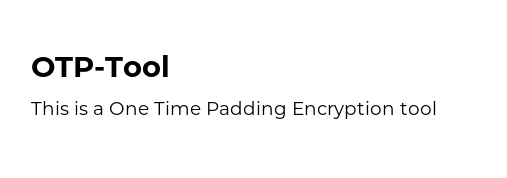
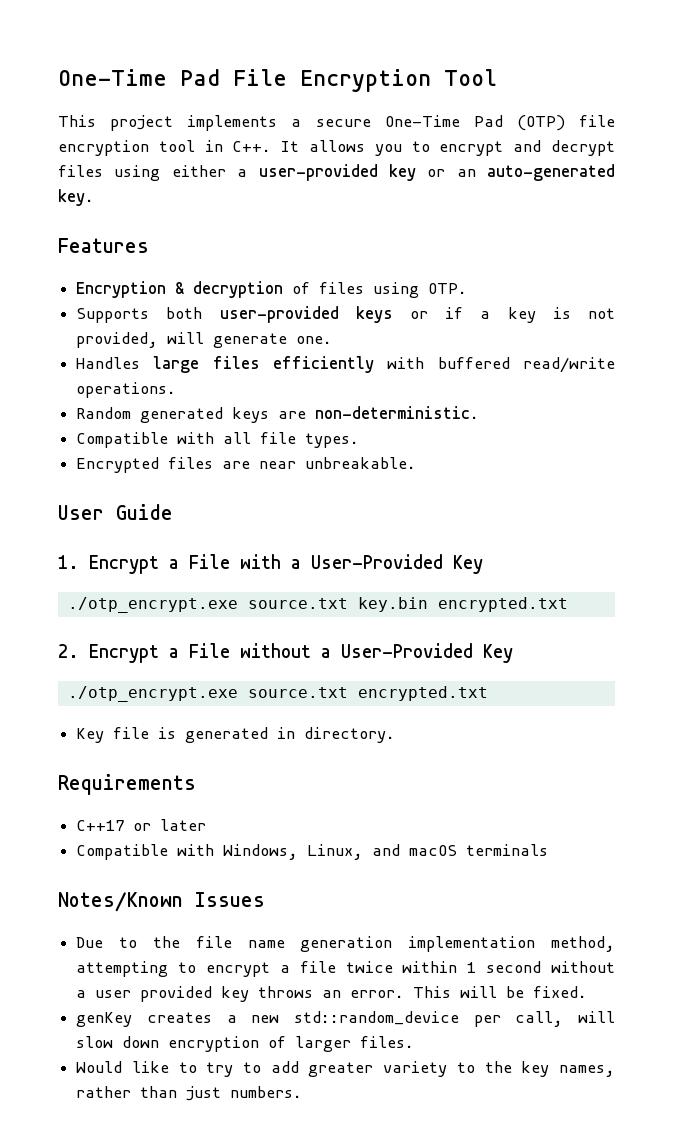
[31,55,170,77] [31,101,437,119] OTP-Tool // This is a One Time Padding Encryption tool -> [58,69,497,92] [58,115,615,131] [58,140,616,156] [58,164,615,181] [58,189,94,206] [58,238,149,253] [76,281,468,298] [76,306,616,323] [76,332,333,348] [76,356,615,373] [76,382,177,398] [76,406,480,423] [76,432,360,448] [76,457,417,473] [58,504,173,520] [58,554,483,574] [67,597,568,613] [58,643,513,663] [67,686,488,702] [76,727,396,743] [58,774,196,795] [76,819,207,831] [76,844,549,860] [58,892,265,912] [76,936,615,952] [76,961,615,977] [76,986,588,1002] [76,1011,615,1027] [76,1036,415,1052] [76,1061,615,1077] [76,1086,303,1101] One-Time Pad File Encryption Tool // This project implements a secure One-Time Pad (OTP) file encryption tool in C++. It allows you to encrypt and decrypt files using either a user-provided key or an auto-generated key. // Features // Encryption & decryption of files using OTP. // Supports both user-provided keys or if a key is not provided, will generate one. // Handles large files efficiently with buffered read/write operations. // Random generated keys are non-deterministic. // Compatible with all file types. // Encrypted files are near unbreakable. // User Guide // 1. Encrypt a File with a User-Provided Key // ./otp_encrypt.exe source.txt key.bin encrypted.txt // 2. Encrypt a File without a User-Provided Key // ./otp_encrypt.exe source.txt encrypted.txt // Key file is generated in directory. // Requirements // C++17 or later // Compatible with Windows, Linux, and macOS terminals // Notes/Known Issues // Due to the file name generation implementation method, attempting to encrypt a file twice within 1 second without a user provided key throws an error. This will be fixed. // genKey creates a new std::random_device per call, will slow down encryption of larger files. // Would like to try to add greater variety to the key names, rather than just numbers.

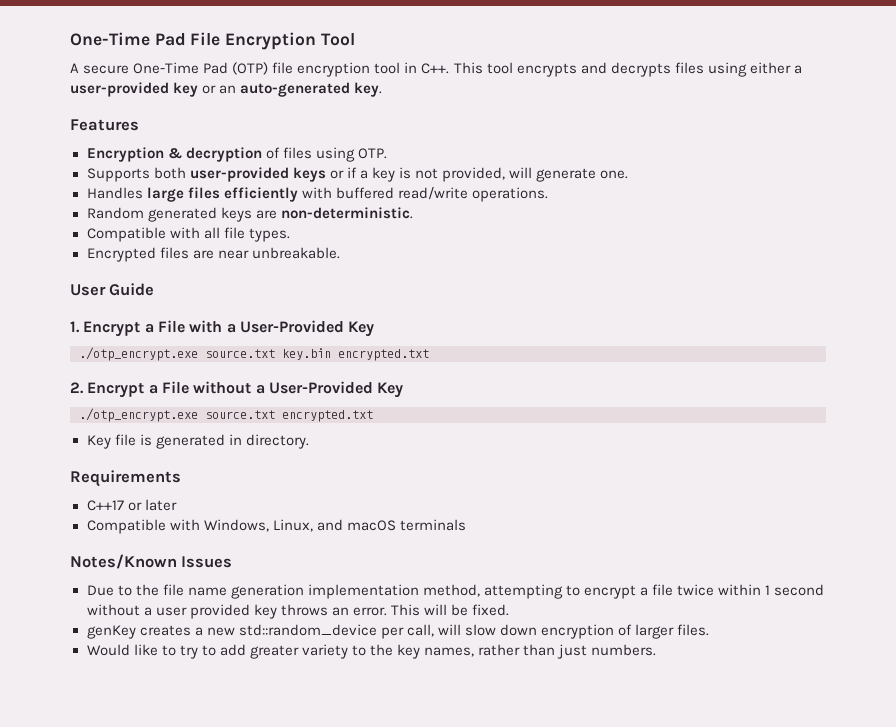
[58,115,302,131] This project implements a -> [70,63,79,73] A
[281,140,616,156] It allows you to encrypt and decrypt -> [453,62,671,77] This tool encrypts and decrypts

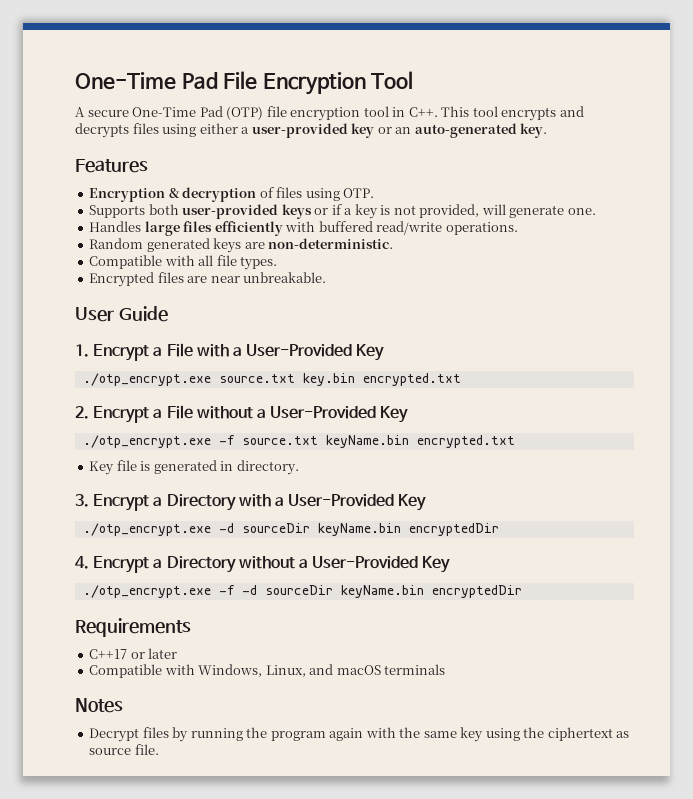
[205,410,275,419] source.txt -> [218,435,409,448] -f source.txt keyName.bin
(309, 441) none -> [75,494,427,511] [82,523,499,536] [75,556,451,573] [82,585,522,598] // 3. Encrypt a Directory with a User-Provided Key // ./otp_encrypt.exe -d sourceDir keyName.bin encryptedDir // 4. Encrypt a Directory without a User-Provided Key // ./otp_encrypt.exe -f -d sourceDir keyName.bin encryptedDir
[70,554,233,569] [86,584,825,599] [86,604,510,619] [86,624,710,639] [86,644,657,659] Notes/Known Issues // Due to the file name generation implementation method, attempting to encrypt a file twice within 1 second without a user provided key throws an error. This will be fixed. // genKey creates a new std::random_device per call, will slow down encryption of larger files. // Would like to try to add greater variety to the key names, rather than just numbers. -> [75,698,123,713] [89,727,630,742] [89,744,159,755] Notes // Decrypt files by running the program again with the same key using the ciphertext as source file.

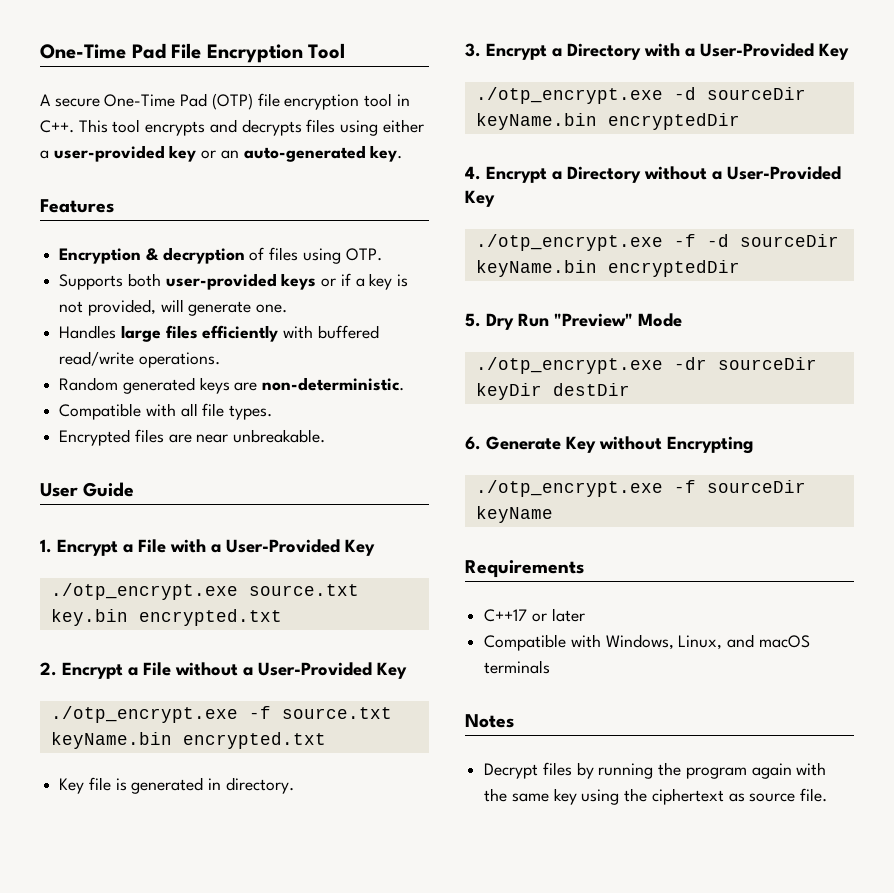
(522, 591) none -> [465,313,682,330] [475,357,817,374] [475,383,630,400] [465,436,753,454] [475,480,806,497] [475,506,553,523] // 5. Dry Run "Preview" Mode // ./otp_encrypt.exe -dr sourceDir keyDir destDir // 6. Generate Key without Encrypting // ./otp_encrypt.exe -f sourceDir keyName

